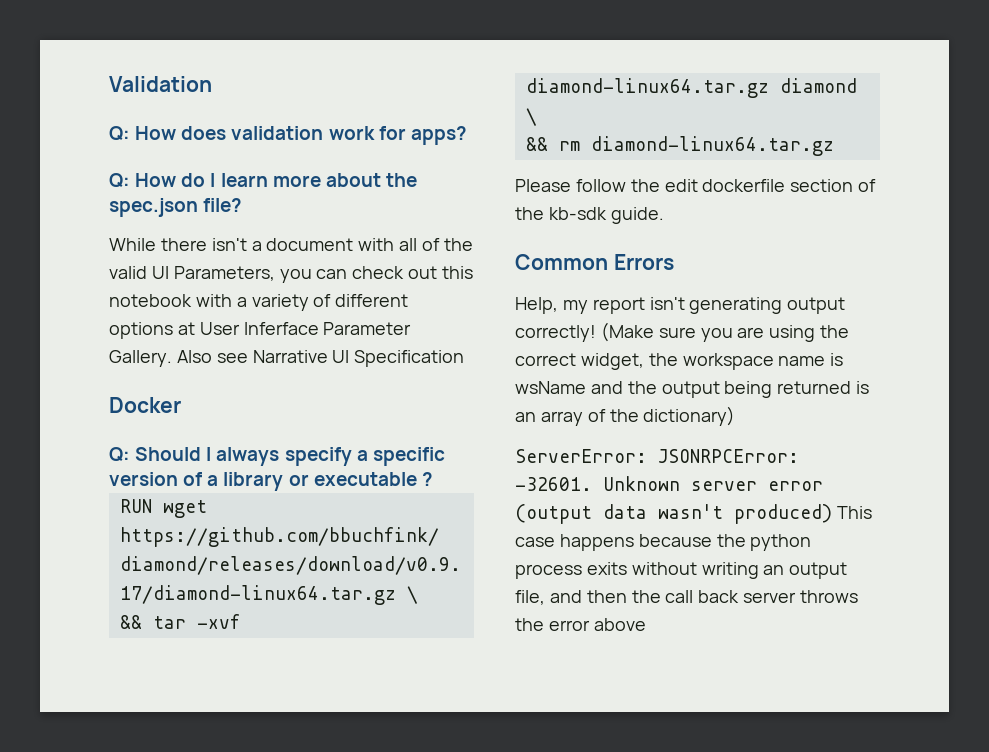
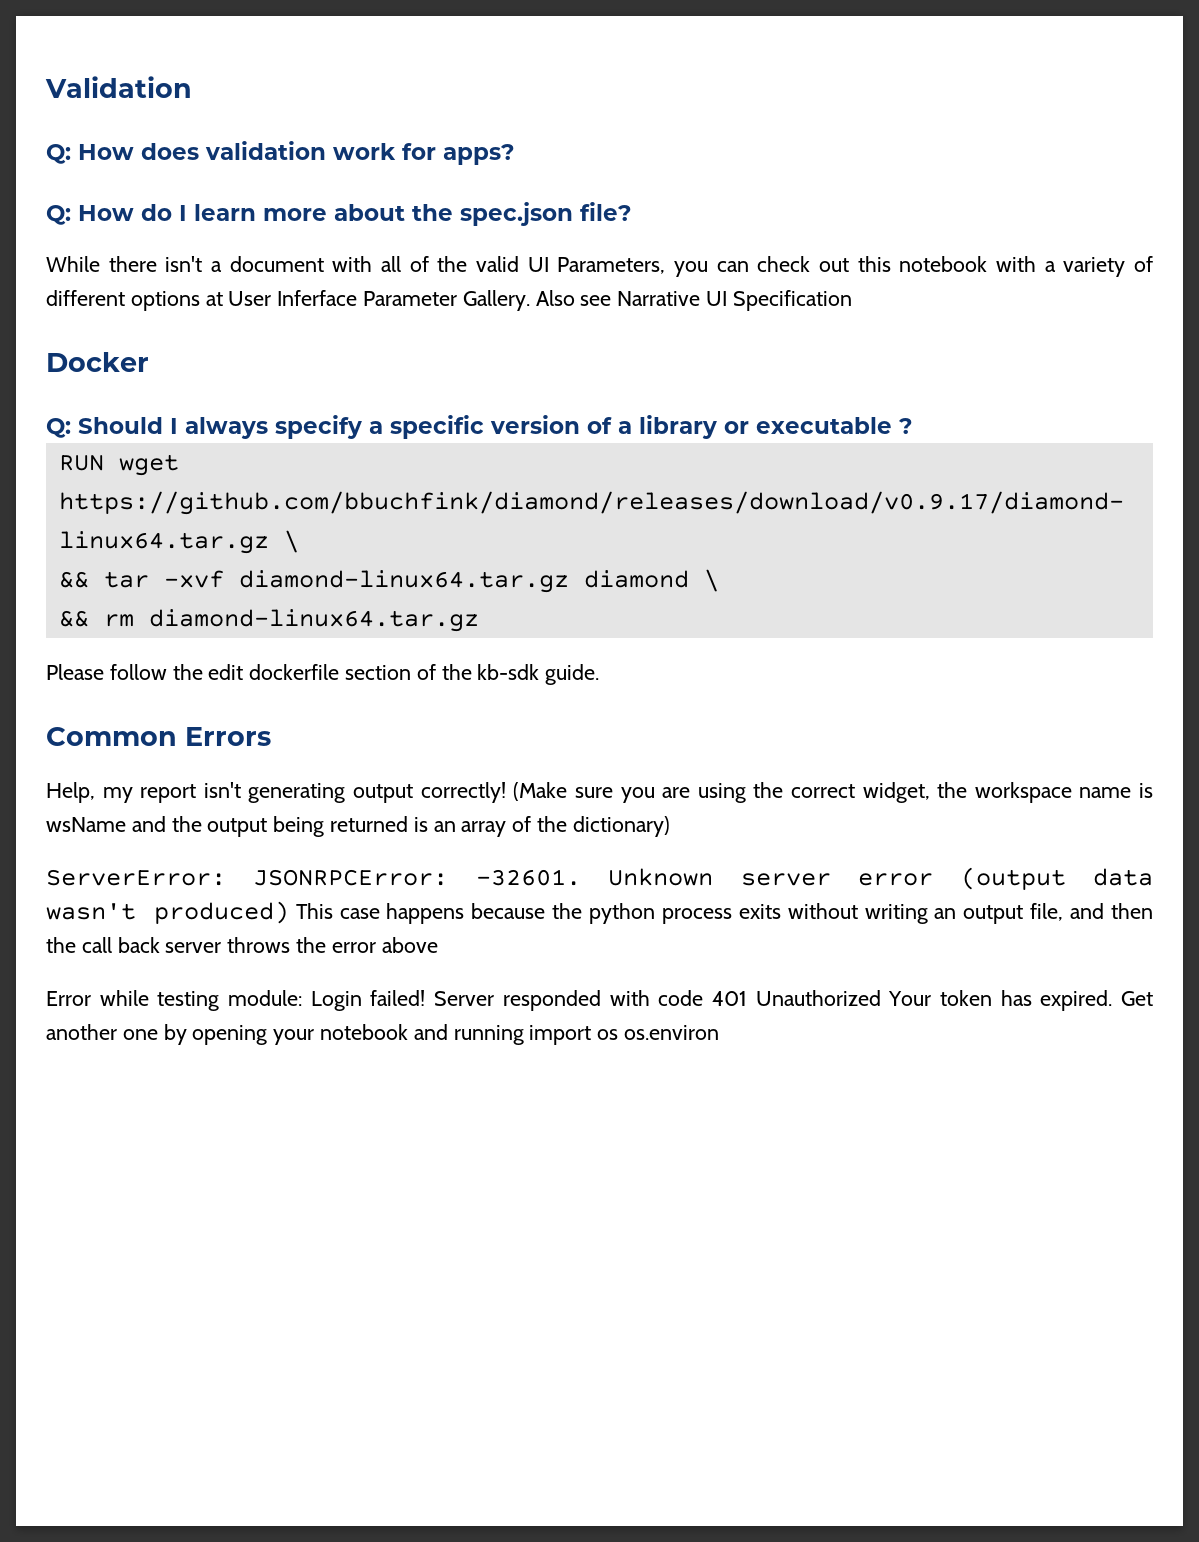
(646, 624) none -> [46,990,1153,1011] [46,1024,720,1045] // Error while testing module: Login failed! Server responded with code 401 Unauthorized Your token has expired. Get another one by opening your notebook and running import os os.environ

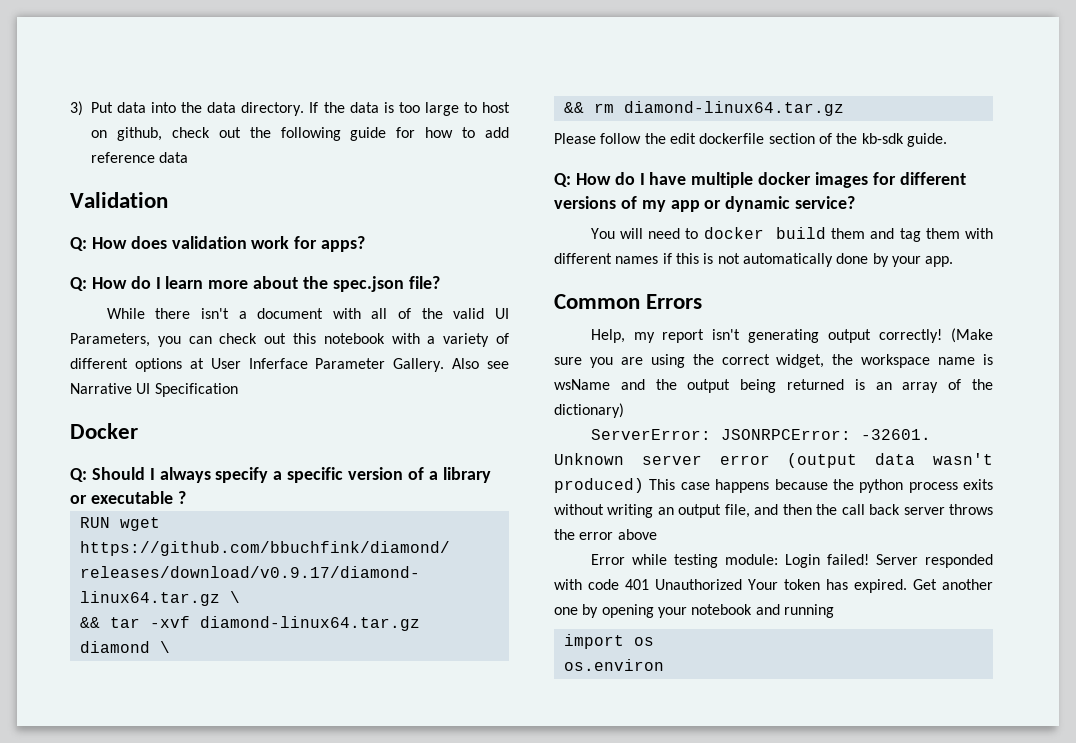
(45, 87) none -> [70,101,511,116] [91,127,509,141] [91,152,189,163] 3) Put data into the data directory. If the data is too large to host on github, check out the following guide for how to add reference data //
(600, 674) none -> [554,172,966,188] [554,196,856,212] [590,227,993,242] [554,253,954,267] // Q: How do I have multiple docker images for different versions of my app or dynamic service? // You will need to docker build them and tag them with different names if this is not automatically done by your app.
(524, 1035) none -> (834, 611) //
(619, 1034) none -> (654, 641) //

